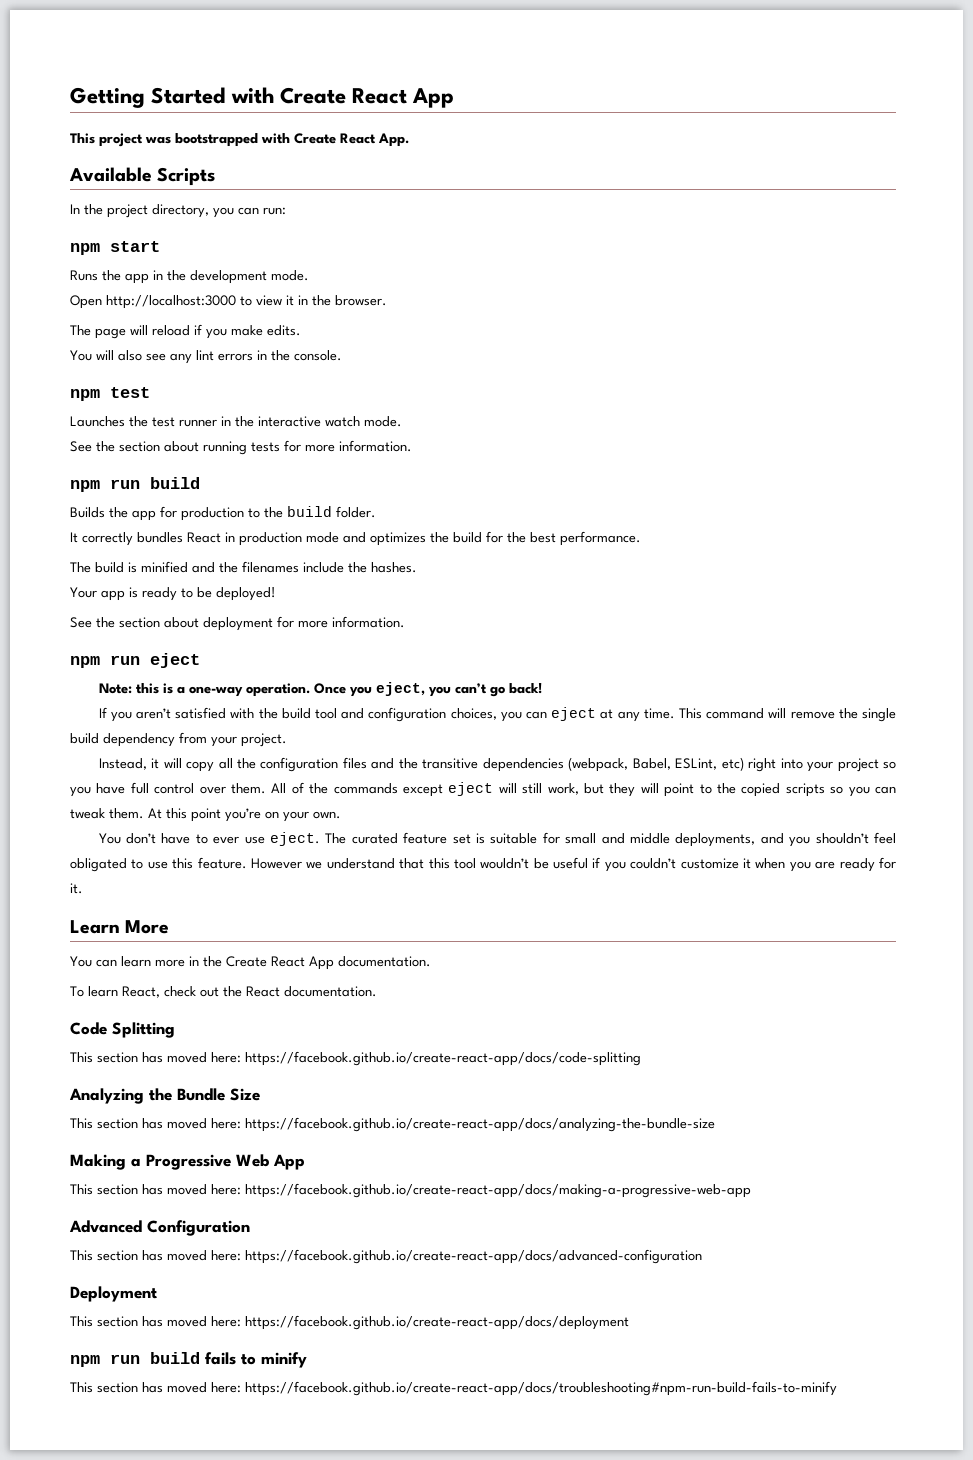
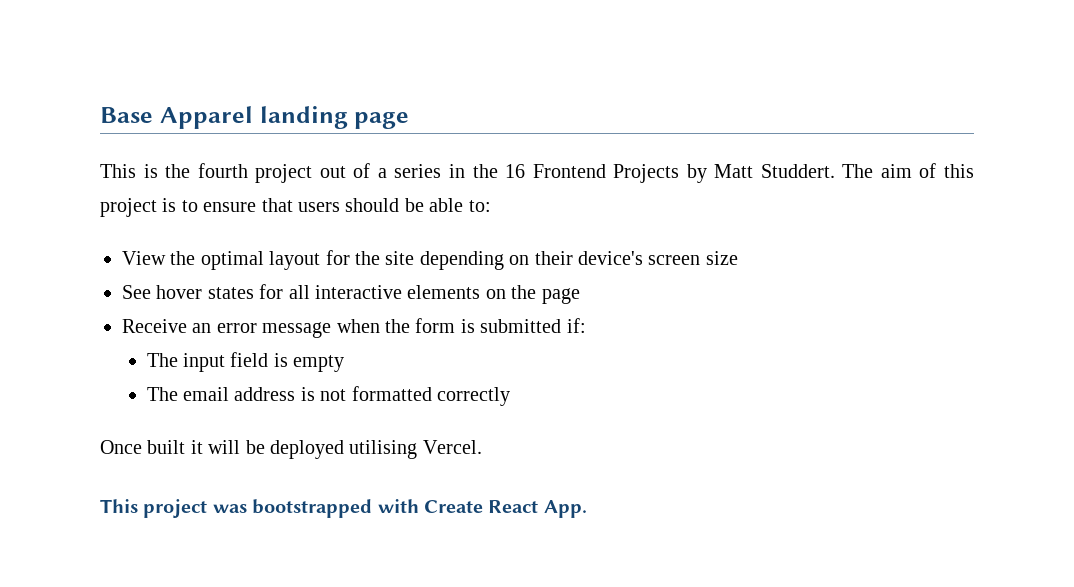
[70,87,455,108] Getting Started with Create React App -> [100,106,410,129] [100,163,974,183] [100,198,491,217] [122,250,738,270] [122,284,580,304] [122,318,586,338] [146,352,345,372] [146,386,511,406] [100,440,482,459] Base Apparel landing page // This is the fourth project out of a series in the 16 Frontend Projects by Matt Studdert. The aim of this project is to ensure that users should be able to: // View the optimal layout for the site depending on their device's screen size // See hover states for all interactive elements on the page // Receive an error message when the form is submitted if: // The input field is empty // The email address is not formatted correctly // Once built it will be deployed utilising Vercel.
[69,167,216,186] [70,204,286,218] [70,241,160,255] [70,270,309,284] [70,295,387,309] [70,324,301,339] [70,350,342,364] [70,387,150,401] [70,416,402,427] [70,440,412,455] [70,477,200,492] [70,506,376,521] [70,531,641,546] [70,561,417,573] [70,587,276,601] [70,616,405,631] [70,653,200,668] [98,682,542,697] [98,707,897,722] [70,732,287,747] [98,757,896,772] [70,782,896,797] [70,808,341,822] [98,832,897,847] [70,857,897,872] [70,883,83,894] [70,920,170,934] [70,956,431,970] [70,986,377,998] [70,1022,175,1038] [70,1051,641,1066] [69,1088,260,1104] [70,1117,715,1132] [70,1154,305,1170] [70,1183,751,1198] [69,1220,250,1236] [70,1249,702,1264] [70,1286,157,1302] [70,1315,629,1330] [70,1352,307,1368] [70,1381,837,1396] // Available Scripts // In the project directory, you can run: // npm start // Runs the app in the development mode. // Open http://localhost:3000 to view it in the browser. // The page will reload if you make edits. // You will also see any lint errors in the console. // npm test // Launches the test runner in the interactive watch mode. // See the section about running tests for more information. // npm run build // Builds the app for production to the build folder. // It correctly bundles React in production mode and optimizes the build for the best performance. // The build is minified and the filenames include the hashes. // Your app is ready to be deployed! // See the section about deployment for more information. // npm run eject // Note: this is a one-way operation. Once you eject, you can’t go back! // If you aren’t satisfied with the build tool and configuration choices, you can eject at any time. This command will remove the single build dependency from your project. // Instead, it will copy all the configuration files and the transitive dependencies (webpack, Babel, ESLint, etc) right into your project so you have full control over them. All of the commands except eject will still work, but they will point to the copied scripts so you can tweak them. At this point you’re on your own. // You don’t have to ever use eject. The curated feature set is suitable for small and middle deployments, and you shouldn’t feel obligated to use this feature. However we understand that this tool wouldn’t be useful if you couldn’t customize it when you are ready for it. // Learn More // You can learn more in the Create React App documentation. // To learn React, check out the React documentation. // Code Splitting // This section has moved here: https://facebook.github.io/create-react-app/docs/code-splitting // Analyzing the Bundle Size // This section has moved here: https://facebook.github.io/create-react-app/docs/analyzing-the-bundle-size // Making a Progressive Web App // This section has moved here: https://facebook.github.io/create-react-app/docs/making-a-progressive-web-app // Advanced Configuration // This section has moved here: https://facebook.github.io/create-react-app/docs/advanced-configuration // Deployment // This section has moved here: https://facebook.github.io/create-react-app/docs/deployment // npm run build fails to minify // This section has moved here: https://facebook.github.io/create-react-app/docs/troubleshooting#npm-run-build-fails-to-minify -> (587, 509) none

